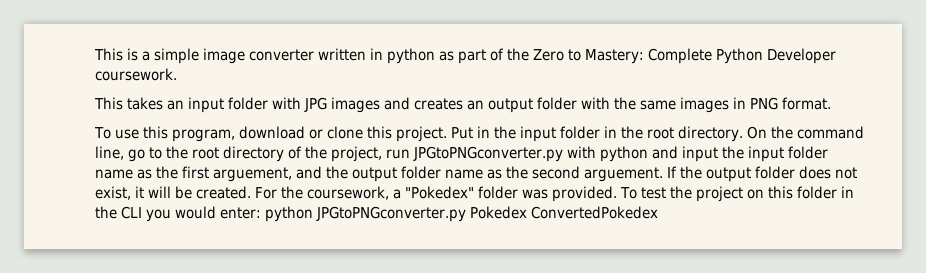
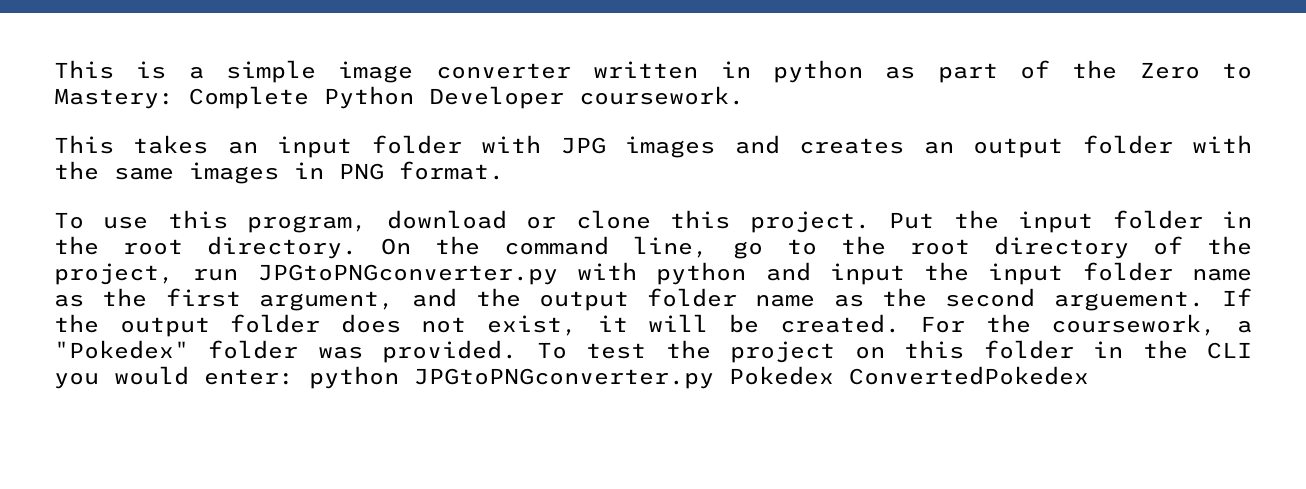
[476,126,490,138] in -> (935, 220) none
[213,167,292,182] arguement, -> [258,291,394,311] argument,

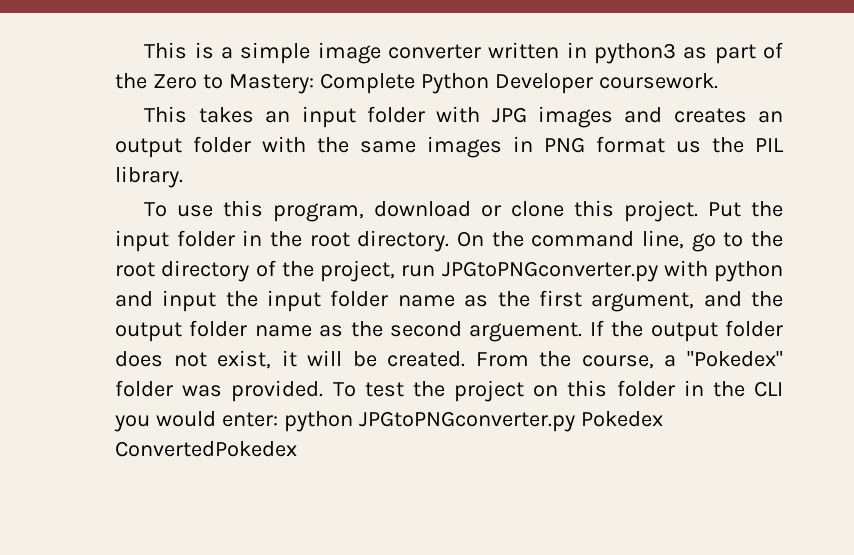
[772,60,863,83] python -> [594,43,677,64] python3
[399,161,504,180] format. -> [596,136,784,153] [115,166,183,188] format us the PIL library.
[920,314,1217,336] For the coursework, -> [475,351,654,369] From the course,

